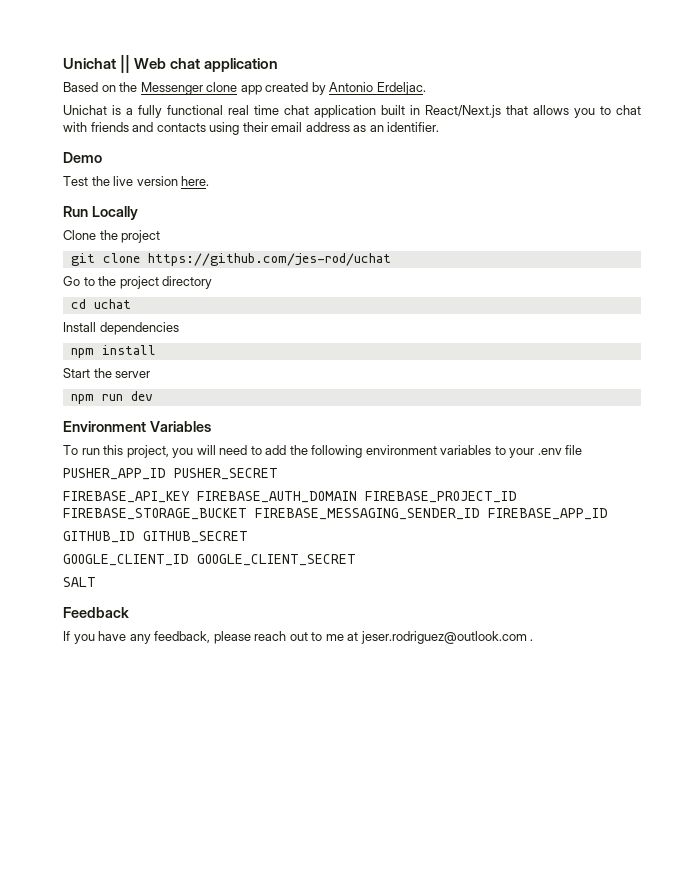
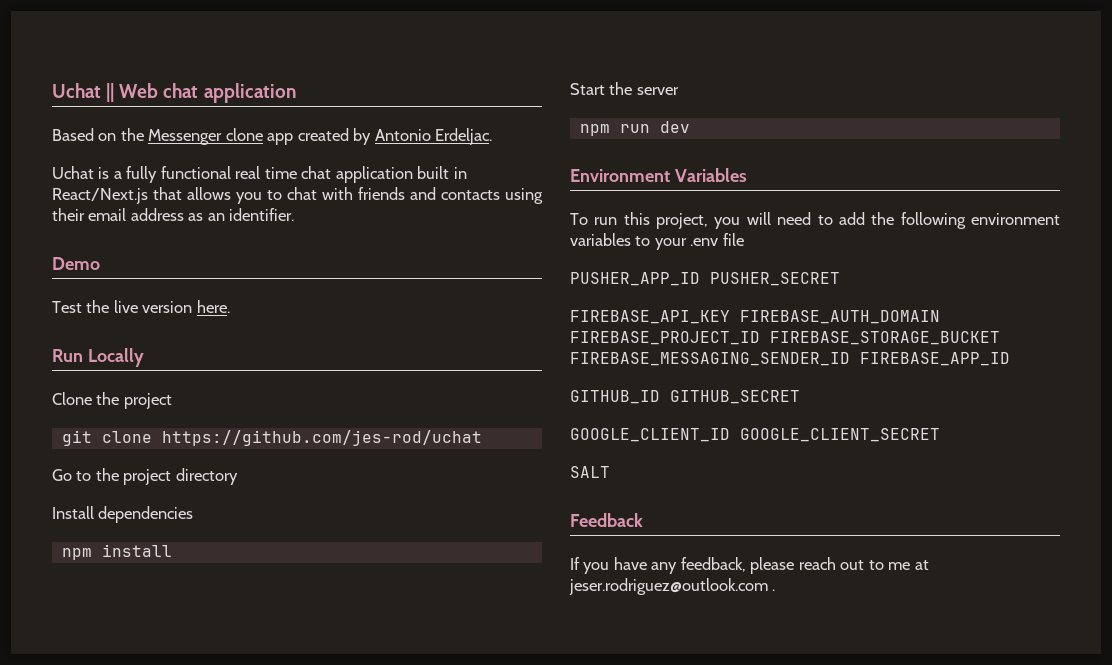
[63,58,116,69] Unichat -> [52,83,101,98] Uchat
[63,105,107,115] Unichat -> [52,166,94,179] Uchat
[70,299,131,309] // cd uchat -> (238, 476) none

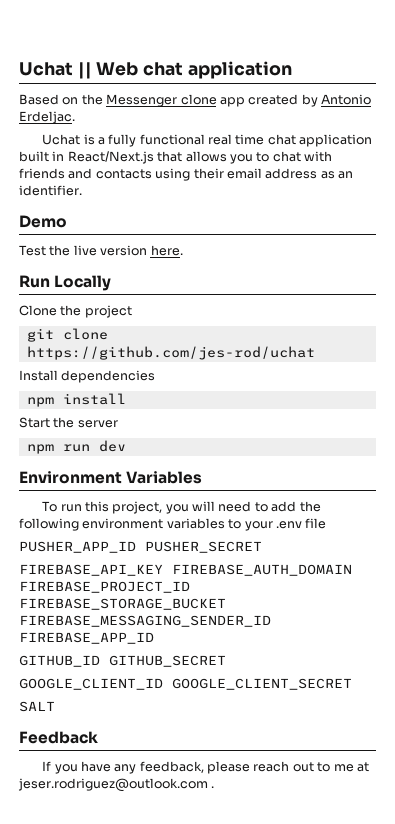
[52,468,238,485] // Go to the project directory -> (315, 353) none

